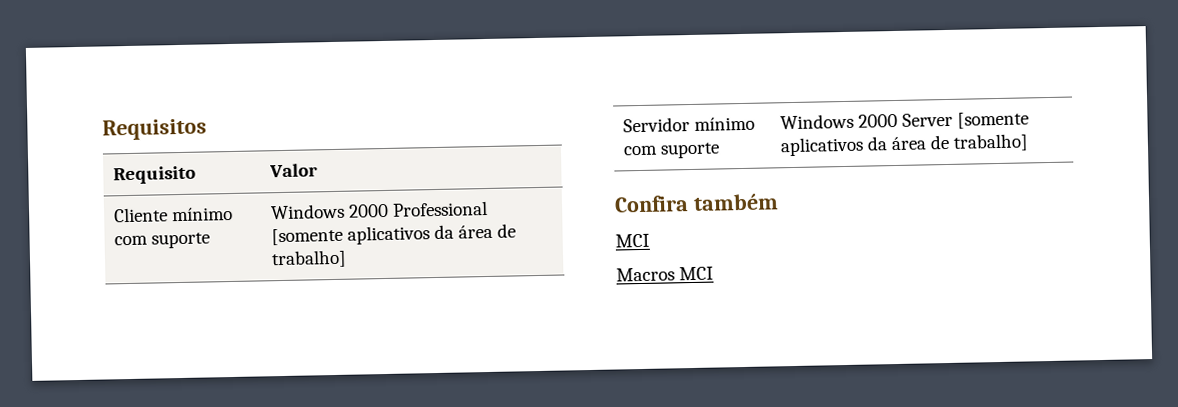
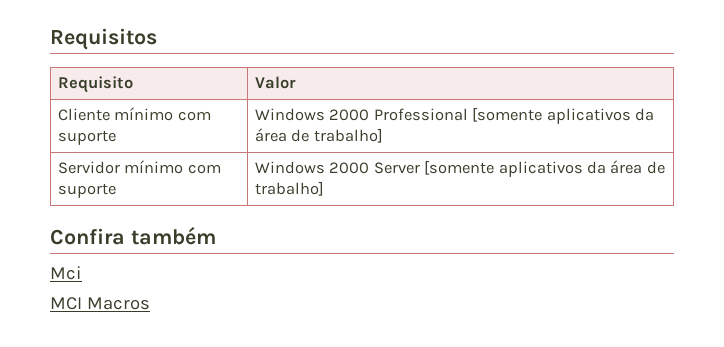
[615,233,650,248] [616,266,715,282] // MCI // Macros MCI -> [50,266,82,280] [50,297,150,310] // Mci // MCI Macros

